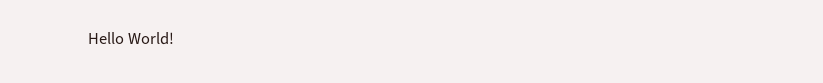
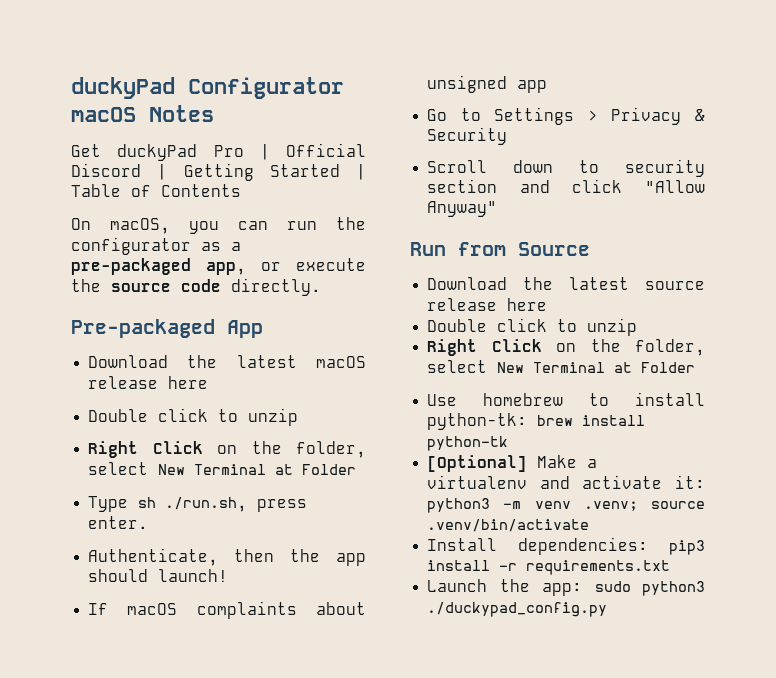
[88,32,175,45] Hello World! -> [71,77,344,99] [71,105,214,122] [71,143,366,161] [71,163,366,181] [71,184,241,197] [71,217,366,234] [71,237,241,255] [71,258,366,275] [71,278,321,296] [71,319,263,338] [88,355,366,368] [88,376,209,389] [88,408,299,426] [88,441,366,458] [88,462,357,475] [88,496,308,512] [88,516,149,529] [88,548,366,566] [88,569,229,582] [88,601,366,619] [427,75,548,93] [427,107,705,125] [427,127,508,145] [427,159,705,177] [427,179,705,193] [427,201,498,217] [410,242,590,256] [427,277,705,290] [427,298,548,311] [427,318,638,336] [427,339,705,356] [427,360,696,373] [427,392,705,406] [427,413,646,430] [427,436,509,451] [427,455,598,472] [427,475,705,489] [427,498,705,513] [427,519,590,532] [427,537,705,555] [427,560,671,575] [427,579,705,596] [427,602,608,617] duckyPad Configurator macOS Notes // Get duckyPad Pro | Official Discord | Getting Started | Table of Contents // On macOS, you can run the configurator as a pre-packaged app, or execute the source code directly. // Pre-packaged App // Download the latest macOS release here // Double click to unzip // Right Click on the folder, select New Terminal at Folder // Type sh ./run.sh, press enter. // Authenticate, then the app should launch! // If macOS complaints about unsigned app // Go to Settings > Privacy & Security // Scroll down to security section and click "Allow Anyway" // Run from Source // Download the latest source release here // Double click to unzip // Right Click on the folder, select New Terminal at Folder // Use homebrew to install python-tk: brew install python-tk // [Optional] Make a virtualenv and activate it: python3 -m venv .venv; source .venv/bin/activate // Install dependencies: pip3 install -r requirements.txt // Launch the app: sudo python3 ./duckypad_config.py

